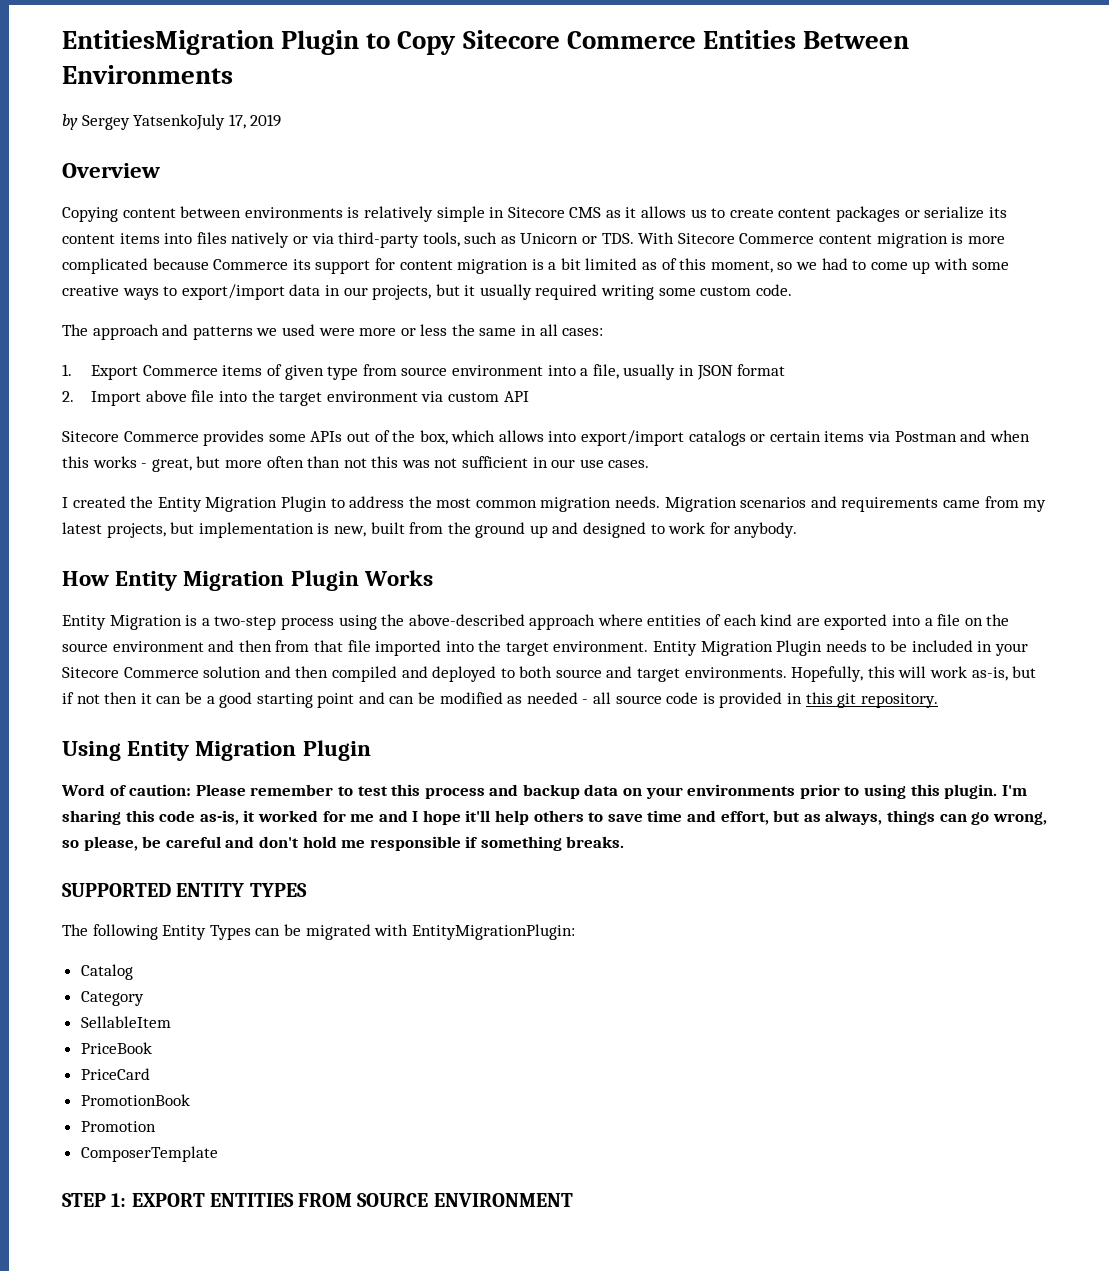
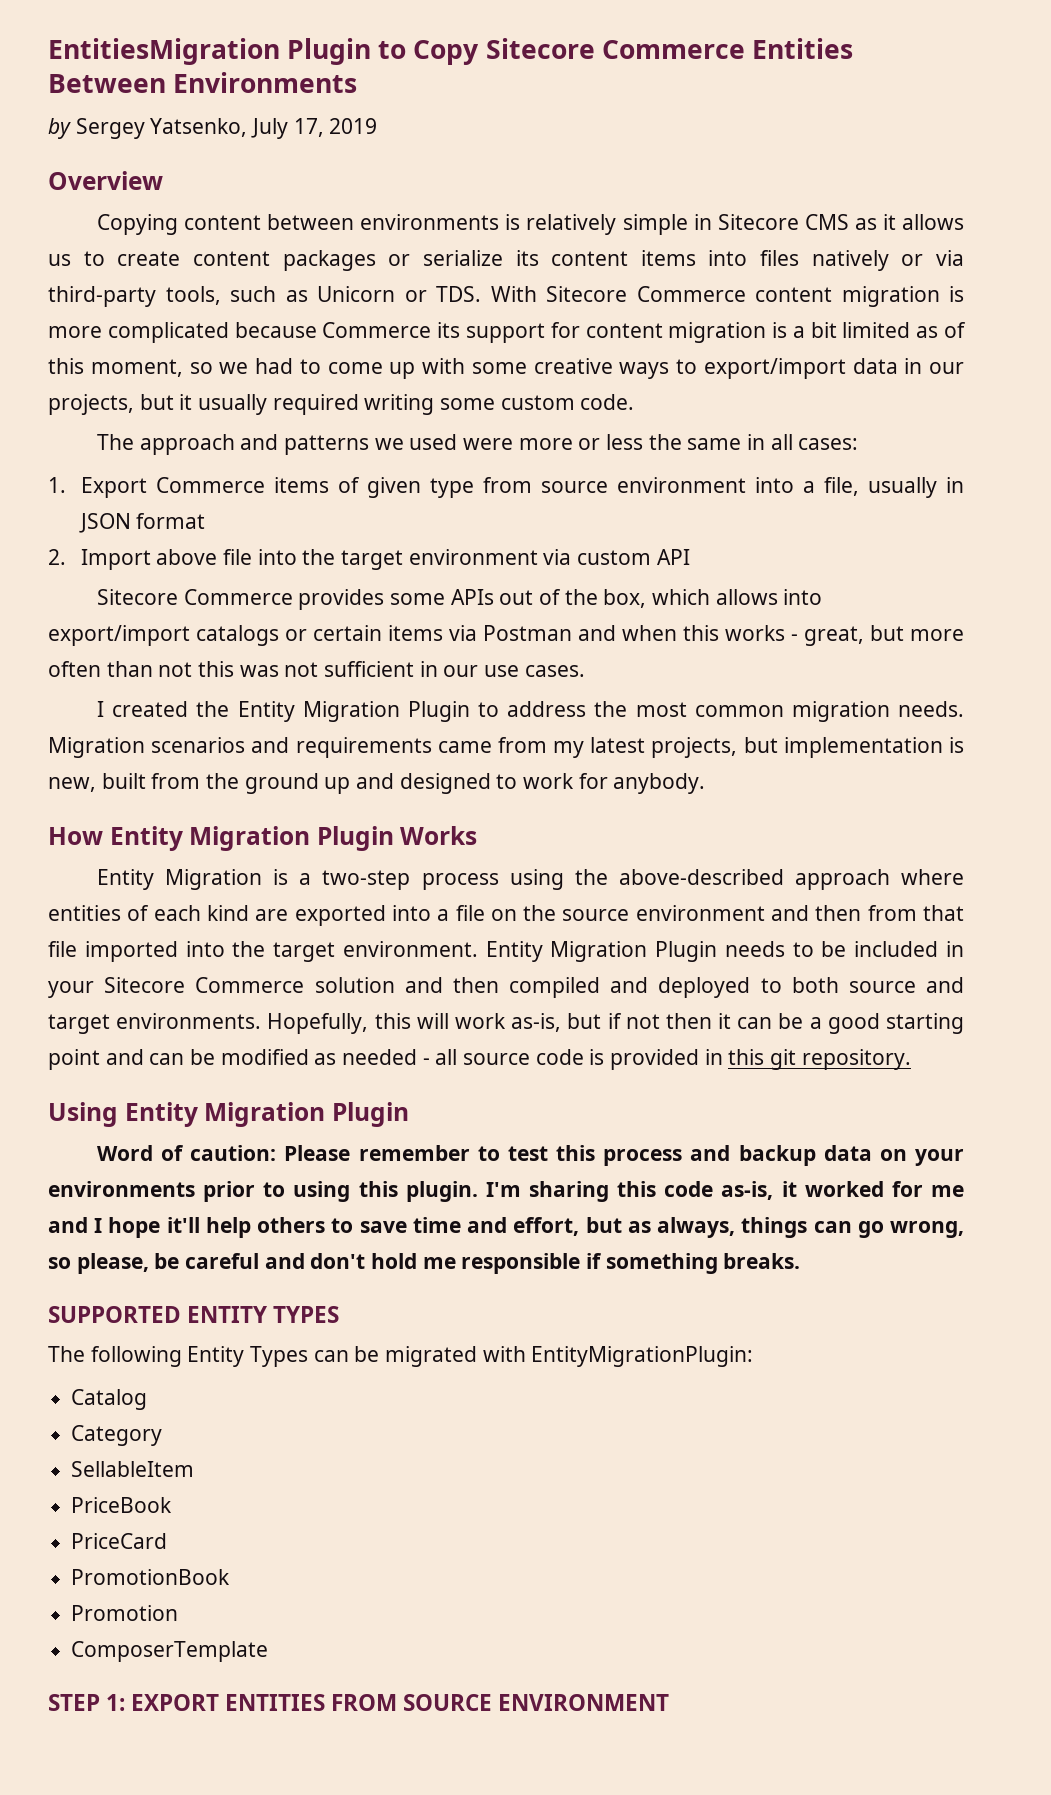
[133,114,226,130] YatsenkoJuly -> [150,118,289,139] Yatsenko, July

